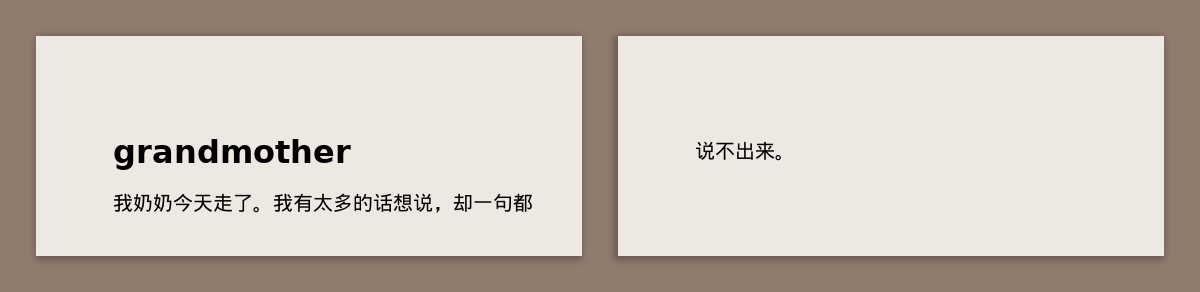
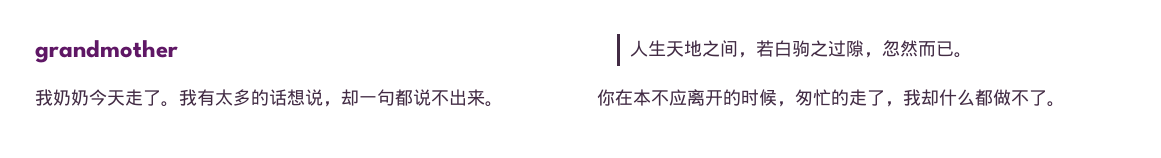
(795, 157) none -> [629,40,972,58] [597,89,1065,107] // 人生天地之间，若白驹之过隙，忽然而已。 // 你在本不应离开的时候，匆忙的走了，我却什么都做不了。

